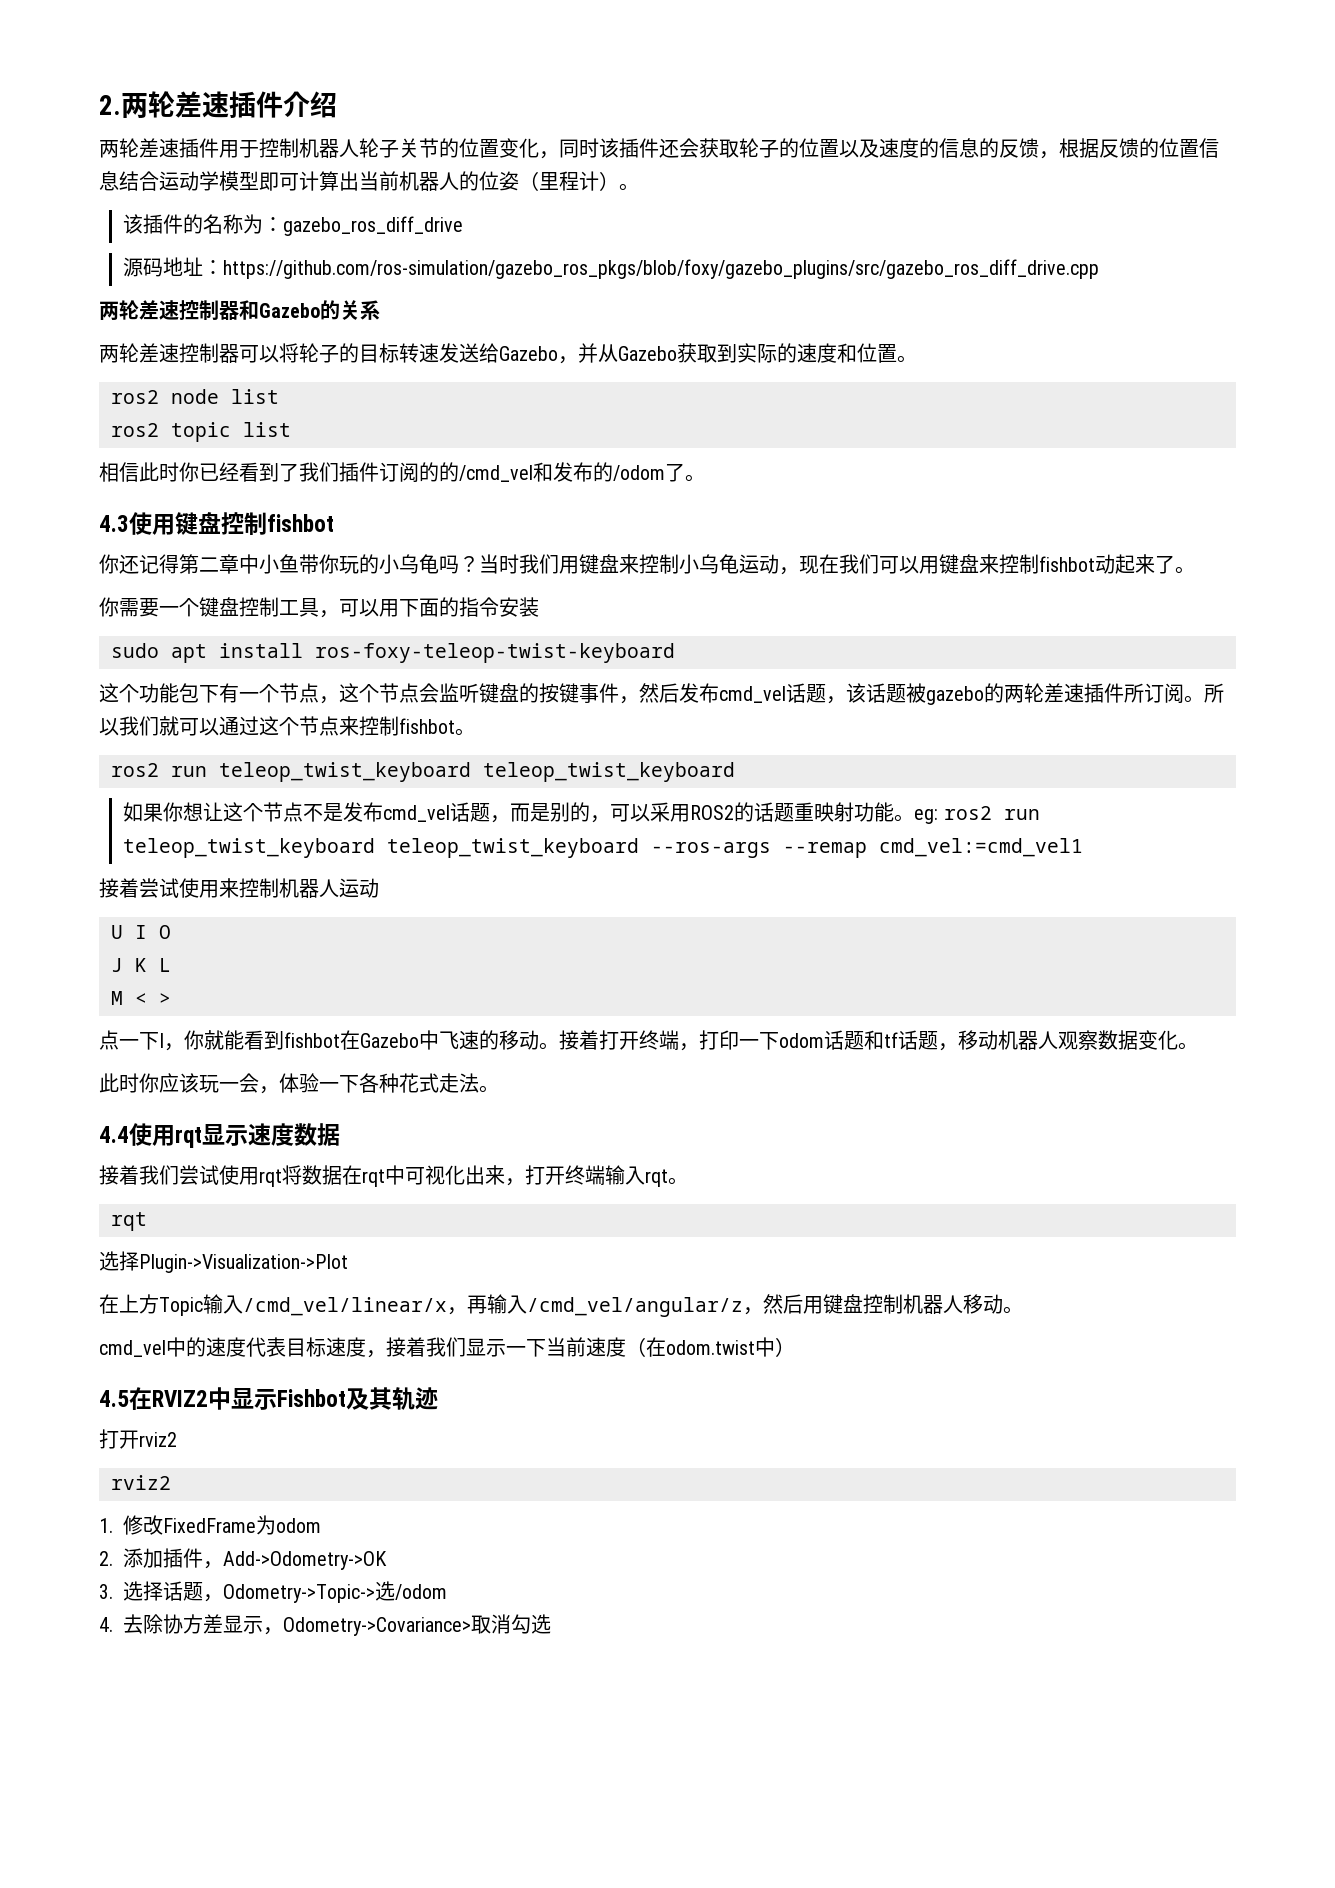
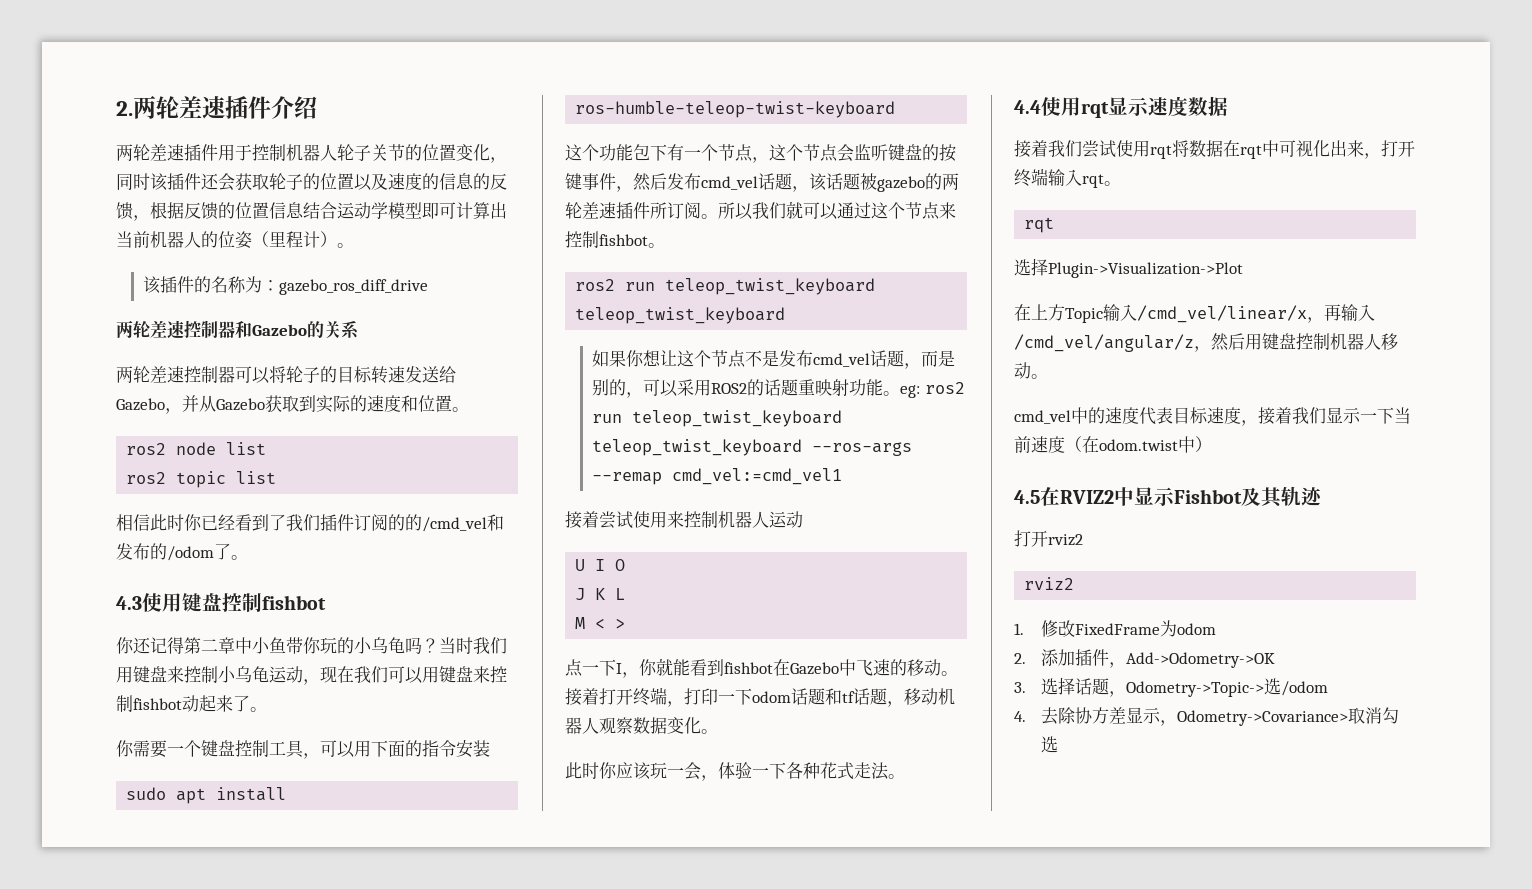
[123,257,1100,279] // 源码地址：https://github.com/ros-simulation/gazebo_ros_pkgs/blob/foxy/gazebo_plugins/src/gazebo_ros_diff_drive.cpp -> (429, 287) none
[315,643,675,663] ros-foxy-teleop-twist-keyboard -> [575,101,896,118] ros-humble-teleop-twist-keyboard

